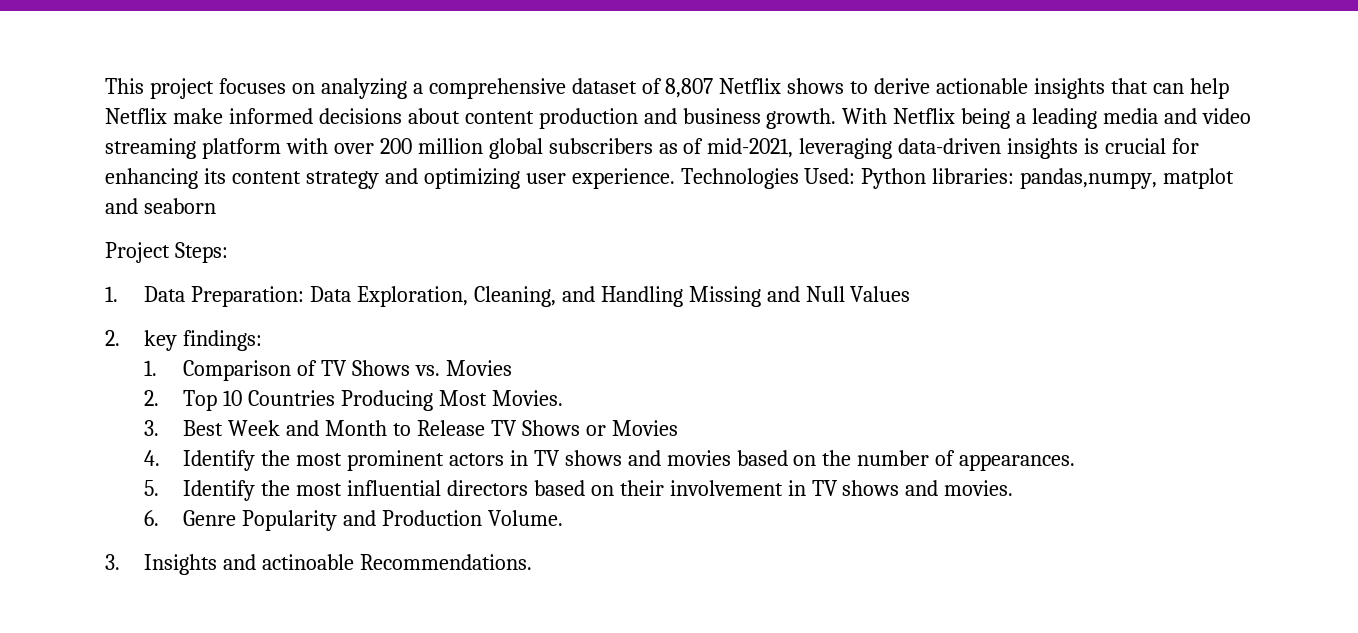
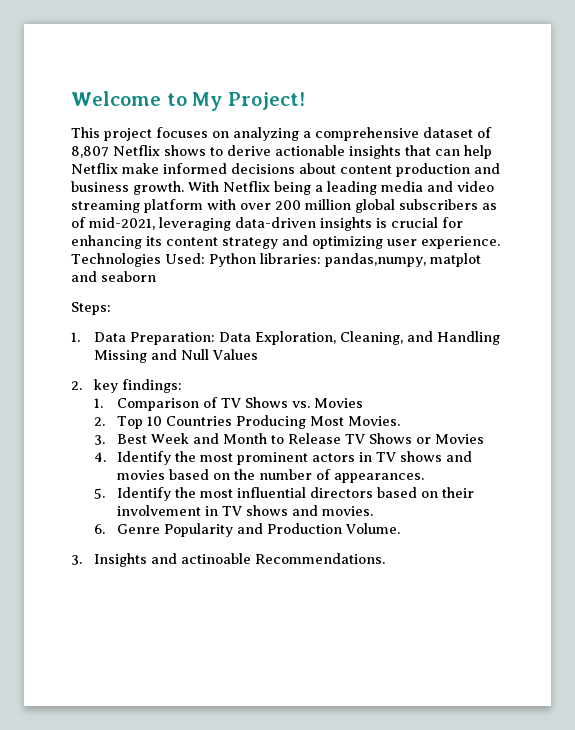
(105, 86) none -> [71,91,305,111] Welcome to My Project! //
[105,242,170,263] Project -> (156, 276) none

